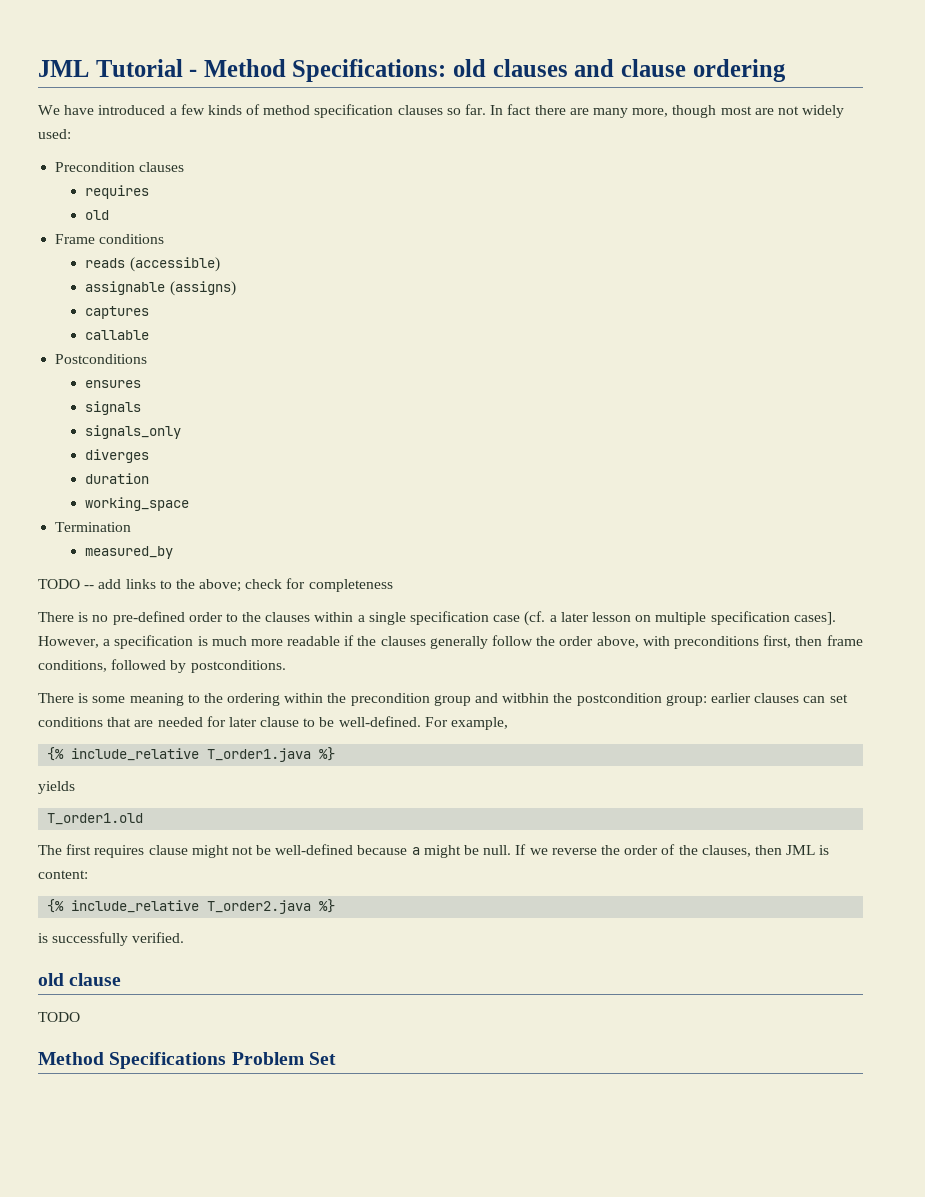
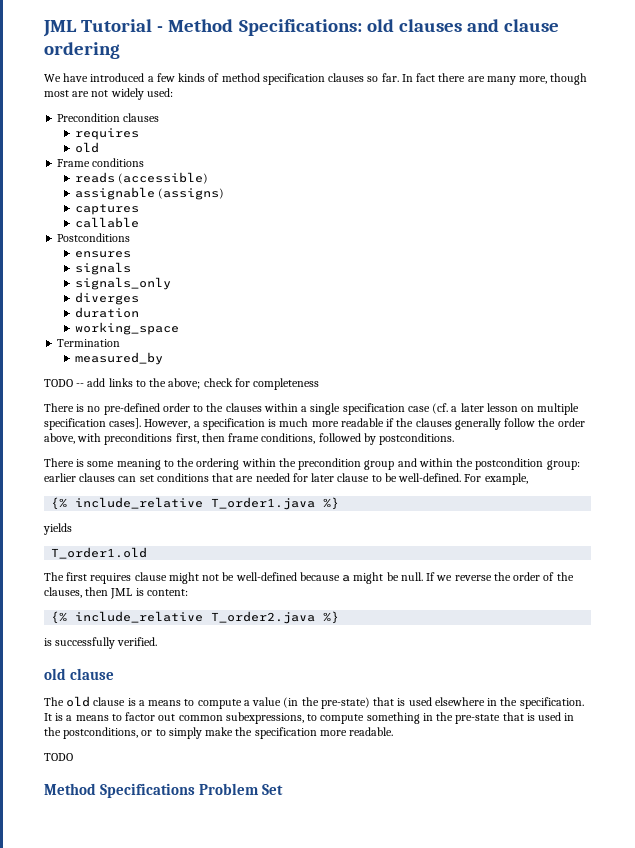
[502,693,550,703] witbhin -> [418,458,453,467] within
(122, 979) none -> [44,696,584,709] [44,712,575,724] [44,727,394,739] // The old clause is a means to compute a value (in the pre-state) that is used elsewhere in the specification. It is a means to factor out common subexpressions, to compute something in the pre-state that is used in the postconditions, or to simply make the specification more readable.

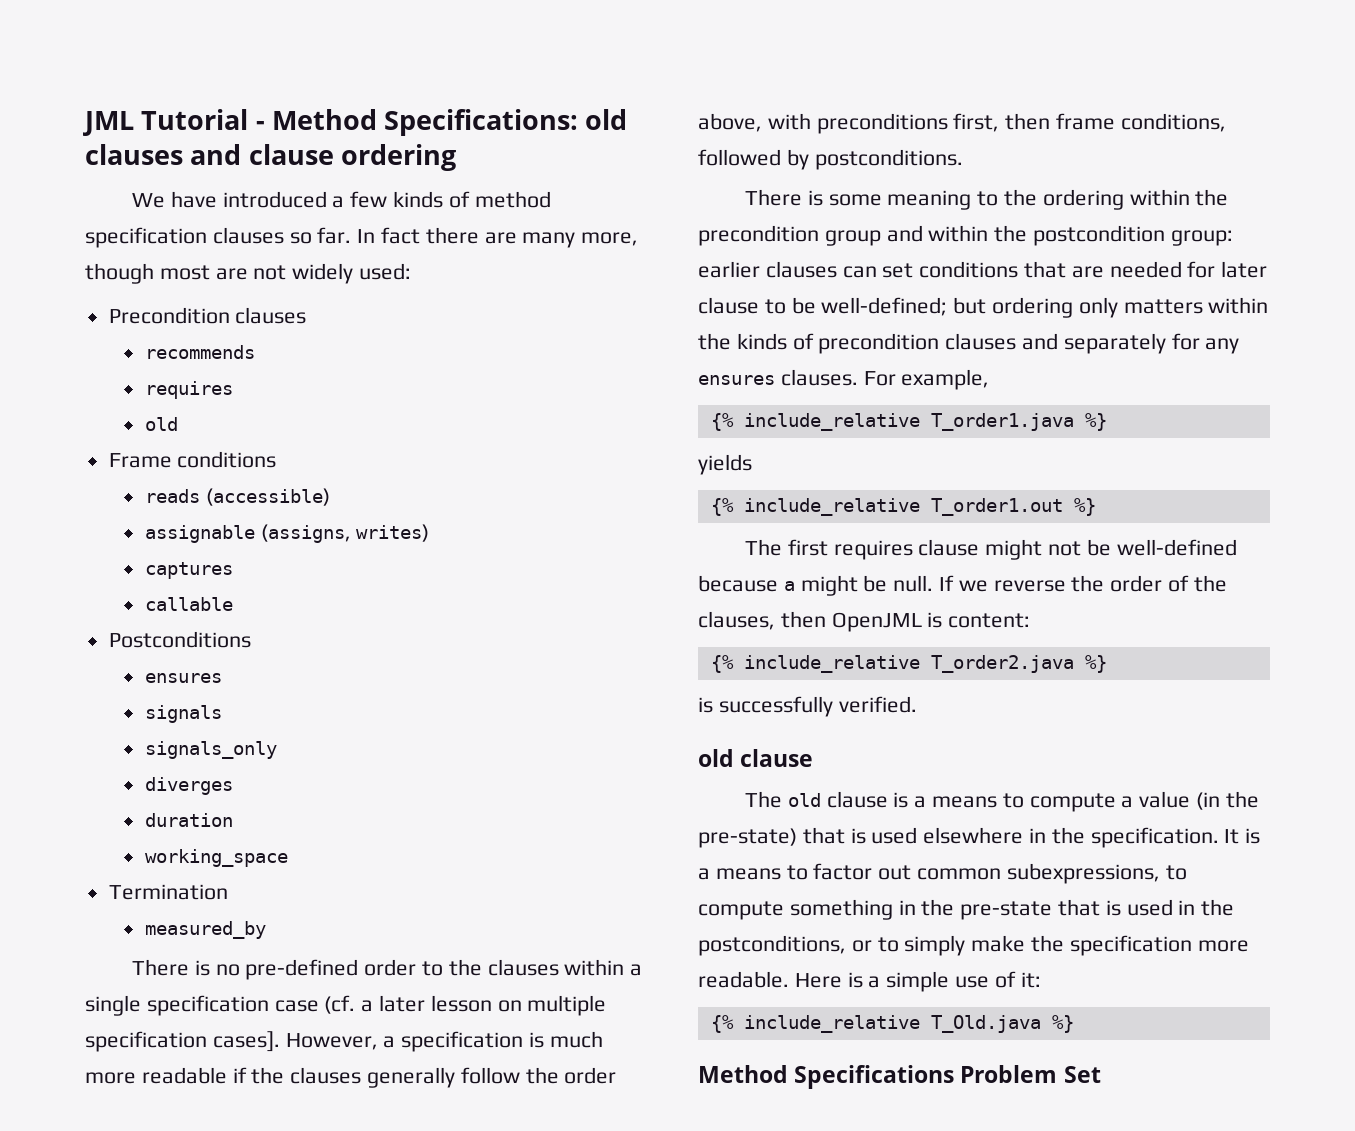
(160, 117) none -> [144,345,255,359] // recommends
[157,188,224,200] (assigns) -> [260,524,430,543] (assigns, writes)
[44,378,320,390] // TODO -- add links to the above; check for completeness -> (266, 930) none
[398,473,462,482] well-defined. -> [821,297,1269,318] [698,333,1240,354] [698,369,858,386] well-defined; but ordering only matters within the kinds of precondition clauses and separately for any ensures clauses.
[51,547,148,559] T_order1.old -> [710,498,1096,516] {% include_relative T_order1.out %}
[110,588,133,599] JML -> [831,612,922,632] OpenJML
[44,753,73,761] // TODO -> [794,971,1041,992] [710,1015,1074,1033] Here is a simple use of it: // {% include_relative T_Old.java %}

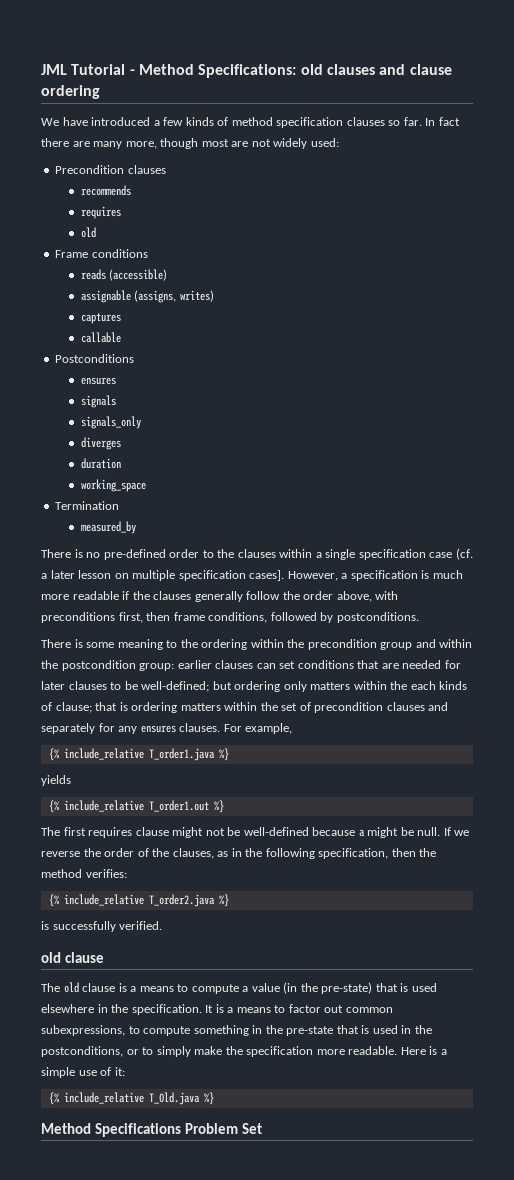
[698,297,759,314] clause -> [68,681,107,690] clauses
[736,333,814,350] kinds of -> [410,681,468,690] [41,702,311,713] each kinds of clause; that is ordering matters within the set of
[780,611,1031,632] then OpenJML is content: -> [217,848,437,859] [41,869,127,878] as in the following specification, then the method verifies:

